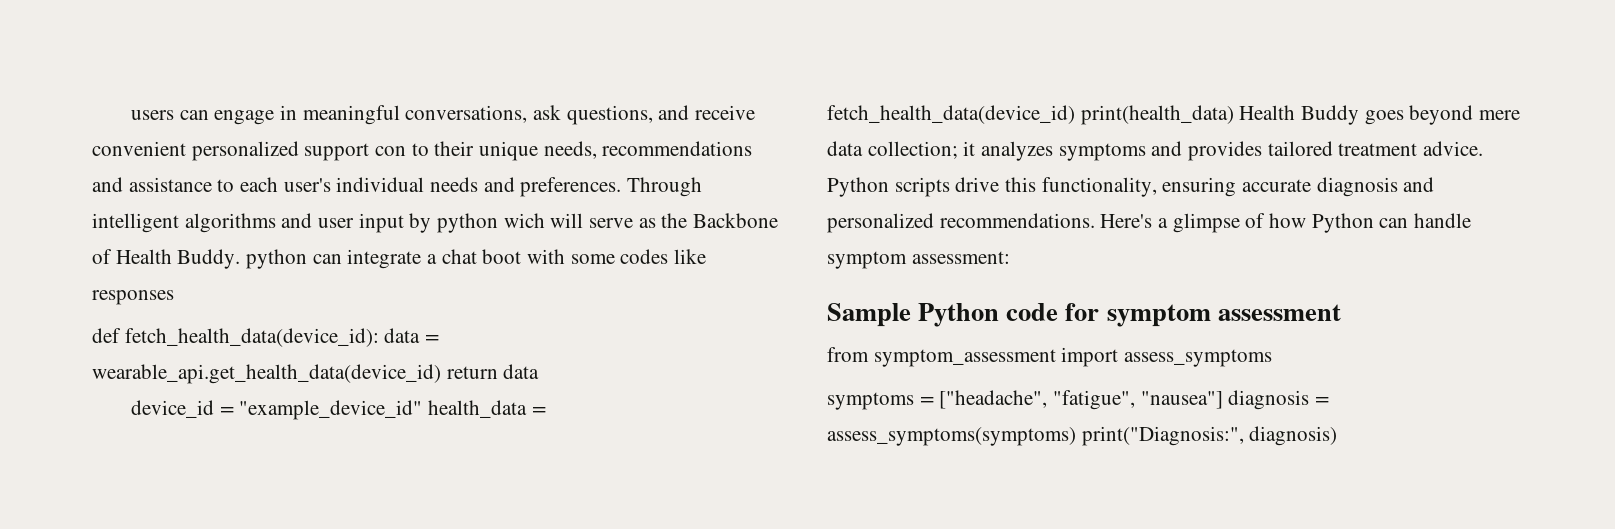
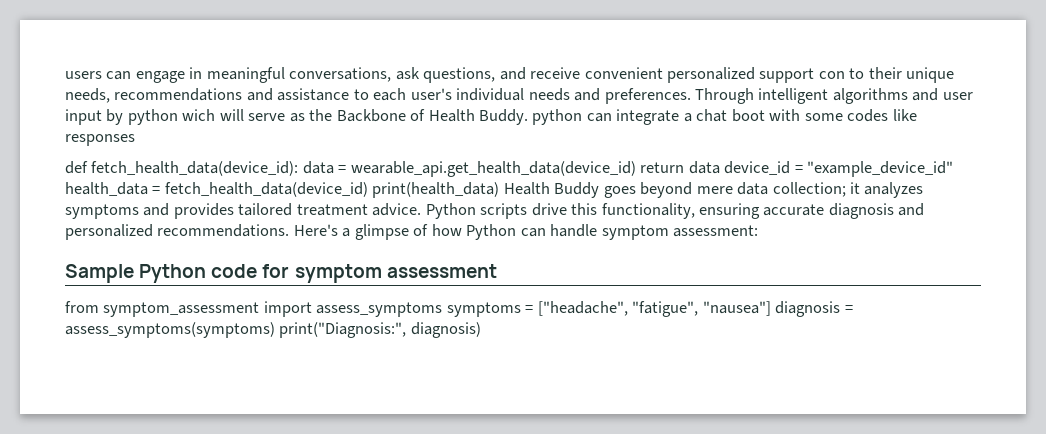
(540, 371) // -> (720, 167) none
(1273, 358) // -> (443, 309) none

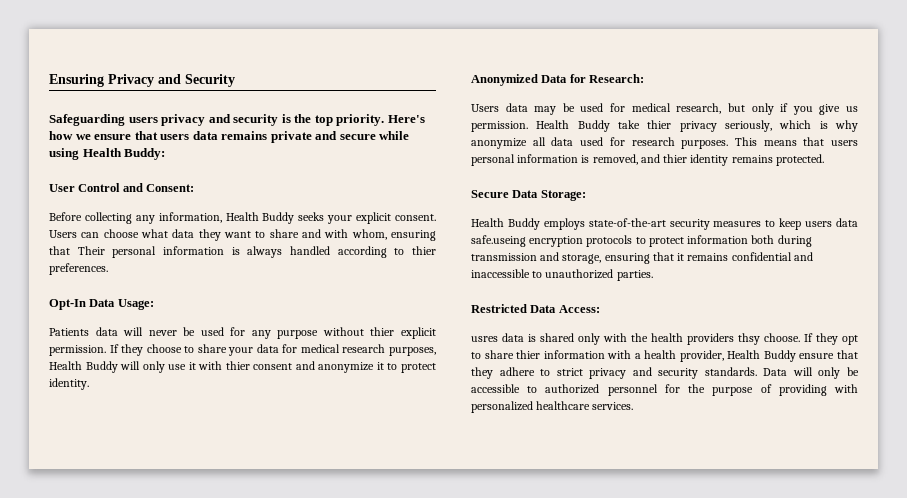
[65,67,955,83] [65,88,973,104] [65,109,917,125] [65,134,135,146] [65,161,954,177] [65,182,924,198] [65,203,925,219] [65,224,759,240] [65,264,497,283] [65,301,853,317] [65,322,481,338] users can engage in meaningful conversations, ask questions, and receive convenient personalized support con to their unique needs, recommendations and assistance to each user's individual needs and preferences. Through intelligent algorithms and user input by python wich will serve as the Backbone of Health Buddy. python can integrate a chat boot with some codes like responses // def fetch_health_data(device_id): data = wearable_api.get_health_data(device_id) return data device_id = "example_device_id" health_data = fetch_health_data(device_id) print(health_data) Health Buddy goes beyond mere data collection; it analyzes symptoms and provides tailored treatment advice. Python scripts drive this functionality, ensuring accurate diagnosis and personalized recommendations. Here's a glimpse of how Python can handle symptom assessment: // Sample Python code for symptom assessment // from symptom_assessment import assess_symptoms symptoms = ["headache", "fatigue", "nausea"] diagnosis = assess_symptoms(symptoms) print("Diagnosis:", diagnosis) -> [49,74,235,87] [49,114,425,126] [49,131,410,143] [49,148,166,160] [49,183,195,192] [49,212,437,224] [49,229,436,241] [49,246,437,258] [49,263,108,275] [49,299,154,310] [49,327,436,339] [49,344,436,356] [49,361,437,373] [49,378,89,390] [471,74,645,86] [471,103,859,115] [471,120,858,132] [471,137,858,149] [471,154,824,166] [471,190,586,201] [471,218,859,230] [471,235,812,247] [471,252,813,264] [471,269,653,281] [471,304,600,313] [471,333,858,345] [471,350,859,362] [471,367,859,379] [471,384,858,396] [471,401,634,413] Ensuring Privacy and Security // Safeguarding users privacy and security is the top priority. Here's how we ensure that users data remains private and secure while using Health Buddy: // User Control and Consent: // Before collecting any information, Health Buddy seeks your explicit consent. Users can choose what data they want to share and with whom, ensuring that Their personal information is always handled according to thier preferences. // Opt-In Data Usage: // Patients data will never be used for any purpose without thier explicit permission. If they choose to share your data for medical research purposes, Health Buddy will only use it with thier consent and anonymize it to protect identity. // Anonymized Data for Research: // Users data may be used for medical research, but only if you give us permission. Health Buddy take thier privacy seriously, which is why anonymize all data used for research purposes. This means that users personal information is removed, and thier identity remains protected. // Secure Data Storage: // Health Buddy employs state-of-the-art security measures to keep users data safe.useing encryption protocols to protect information both during transmission and storage, ensuring that it remains confidential and inaccessible to unauthorized parties. // Restricted Data Access: // usres data is shared only with the health providers thsy choose. If they opt to share thier information with a health provider, Health Buddy ensure that they adhere to strict privacy and security standards. Data will only be accessible to authorized personnel for the purpose of providing with personalized healthcare services.

